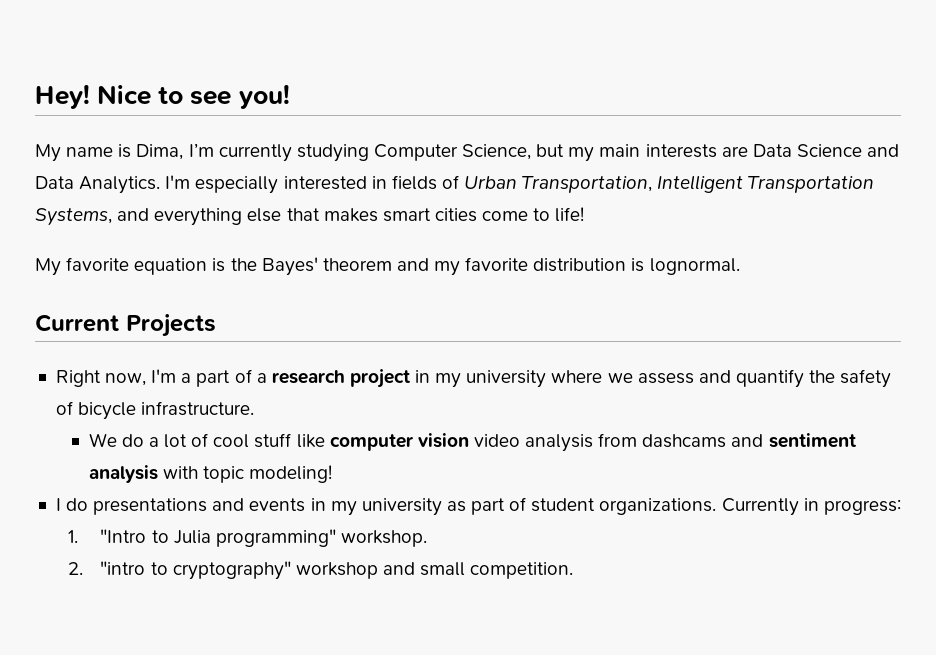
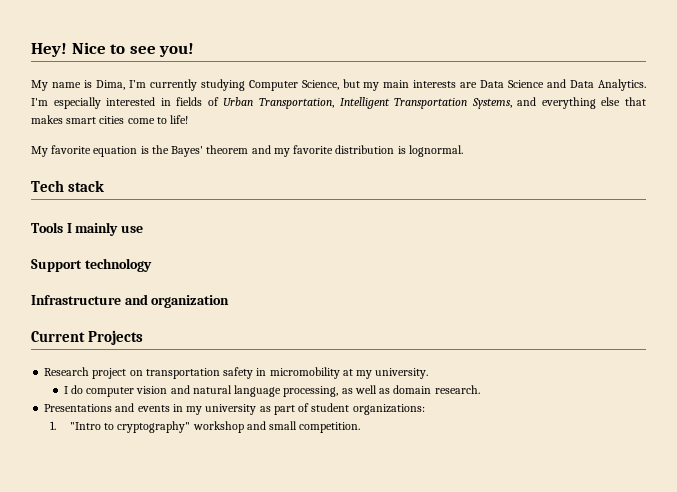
[35,314,216,337] [55,369,892,388] [55,401,255,420] [88,433,856,452] [88,465,333,483] [55,498,208,515] Current Projects // Right now, I'm a part of a research project in my university where we assess and quantify the safety of bicycle infrastructure. // We do a lot of cool stuff like computer vision video analysis from dashcams and sentiment analysis with topic modeling! // I do presentations -> [31,180,105,192] [31,222,143,236] [31,258,152,272] [31,294,230,308] [31,330,144,345] [44,367,429,379] [63,385,480,397] [44,404,113,412] Tech stack // Tools I mainly use // Support technology // Infrastructure and organization // Current Projects // Research project on transportation safety in micromobility at my university. // I do computer vision and natural language processing, as well as domain research. // Presentations
[599,498,901,516] organizations. Currently in progress: -> [352,404,425,415] organizations:
[173,529,427,547] [67,561,168,575] Julia programming" workshop. // 2. "intro to -> (115, 426) none

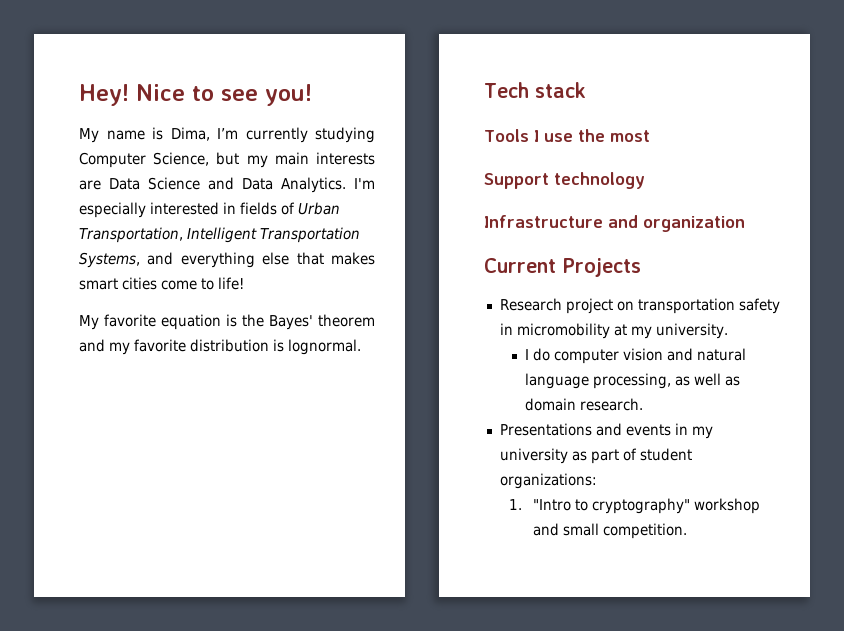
[75,222,119,236] mainly -> (539, 136) none
(143, 229) none -> [577,129,650,142] the most

